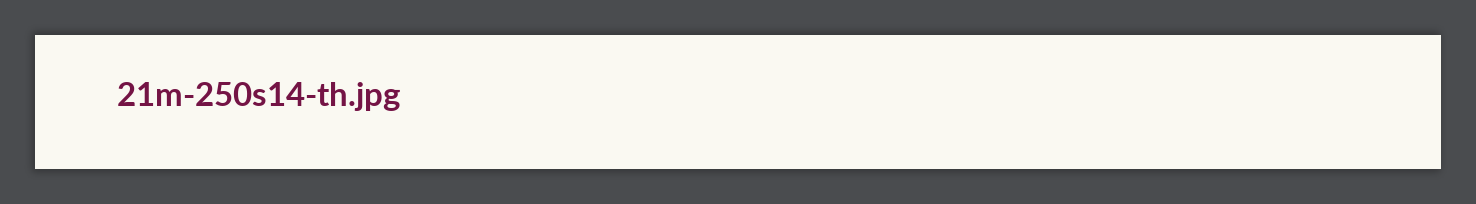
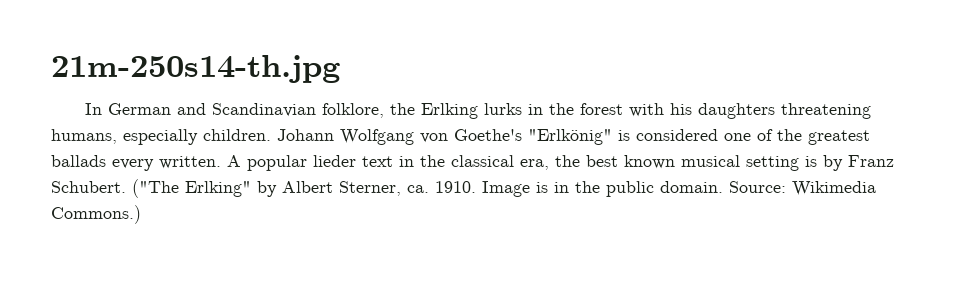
(400, 96) none -> [84,103,871,119] [51,129,870,145] [51,155,894,171] [51,179,876,198] [51,205,141,224] // In German and Scandinavian folklore, the Erlking lurks in the forest with his daughters threatening humans, especially children. Johann Wolfgang von Goethe's "Erlkönig" is considered one of the greatest ballads every written. A popular lieder text in the classical era, the best known musical setting is by Franz Schubert. ("The Erlking" by Albert Sterner, ca. 1910. Image is in the public domain. Source: Wikimedia Commons.)

